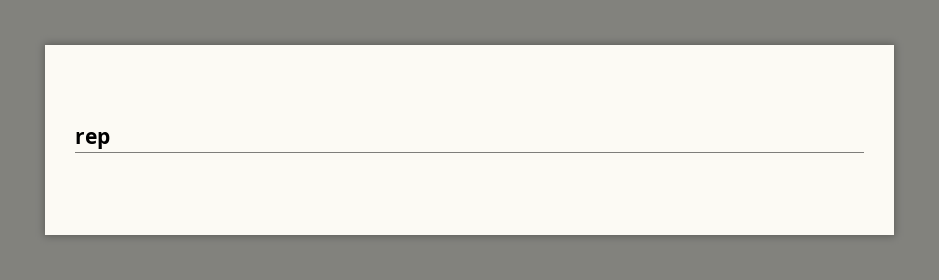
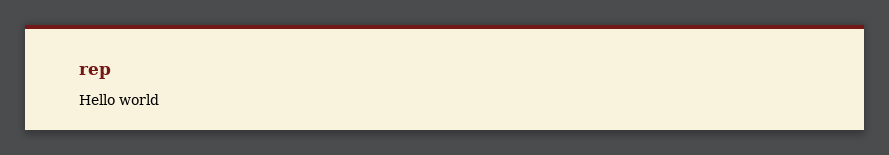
(110, 140) none -> [79,94,159,105] // Hello world

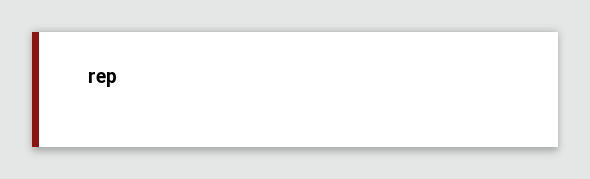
[79,94,159,105] // Hello world -> (117, 79) none

